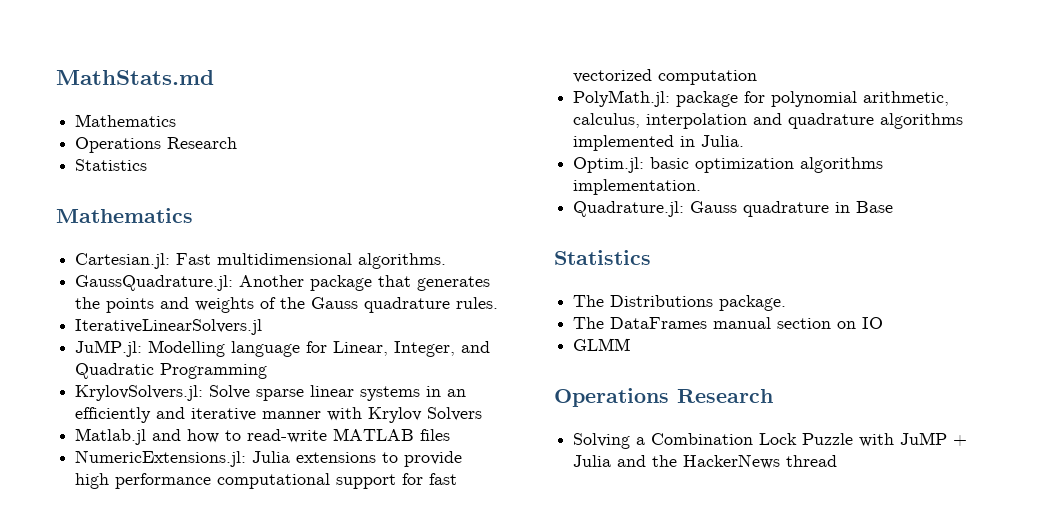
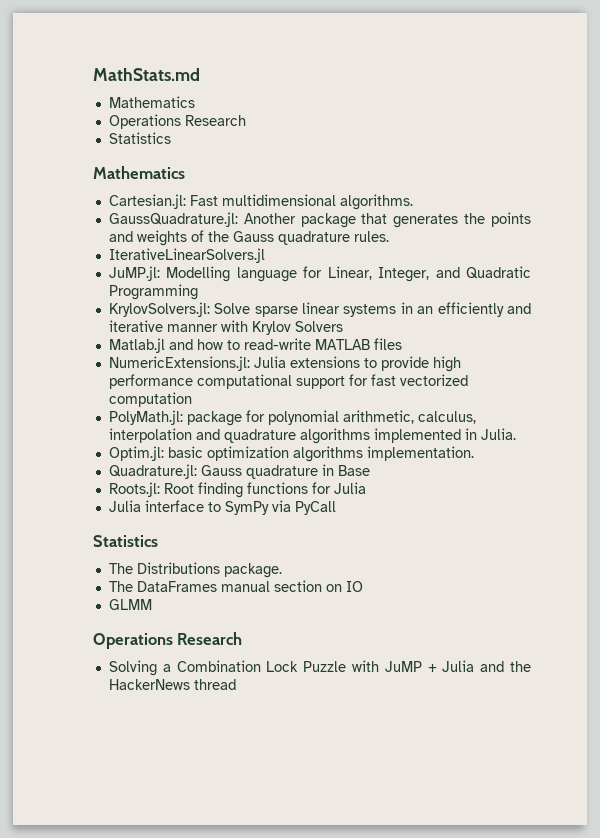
(894, 207) none -> [108,482,366,498] [108,500,336,515] // Roots.jl: Root finding functions for Julia // Julia interface to SymPy via PyCall

